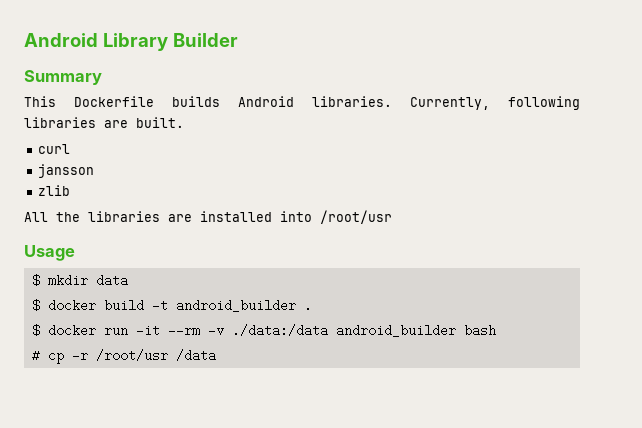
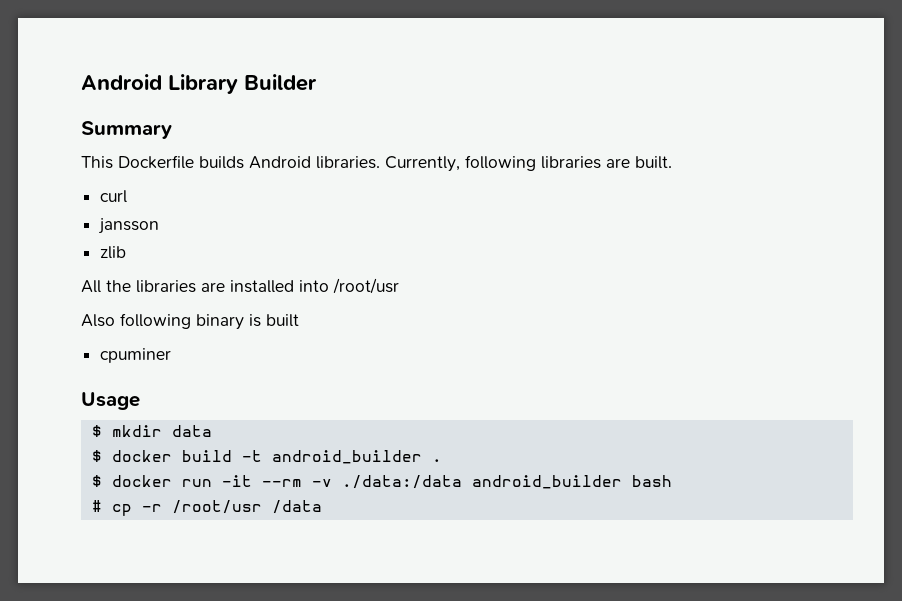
(392, 217) none -> [81,313,299,330] [100,348,172,363] // Also following binary is built // cpuminer

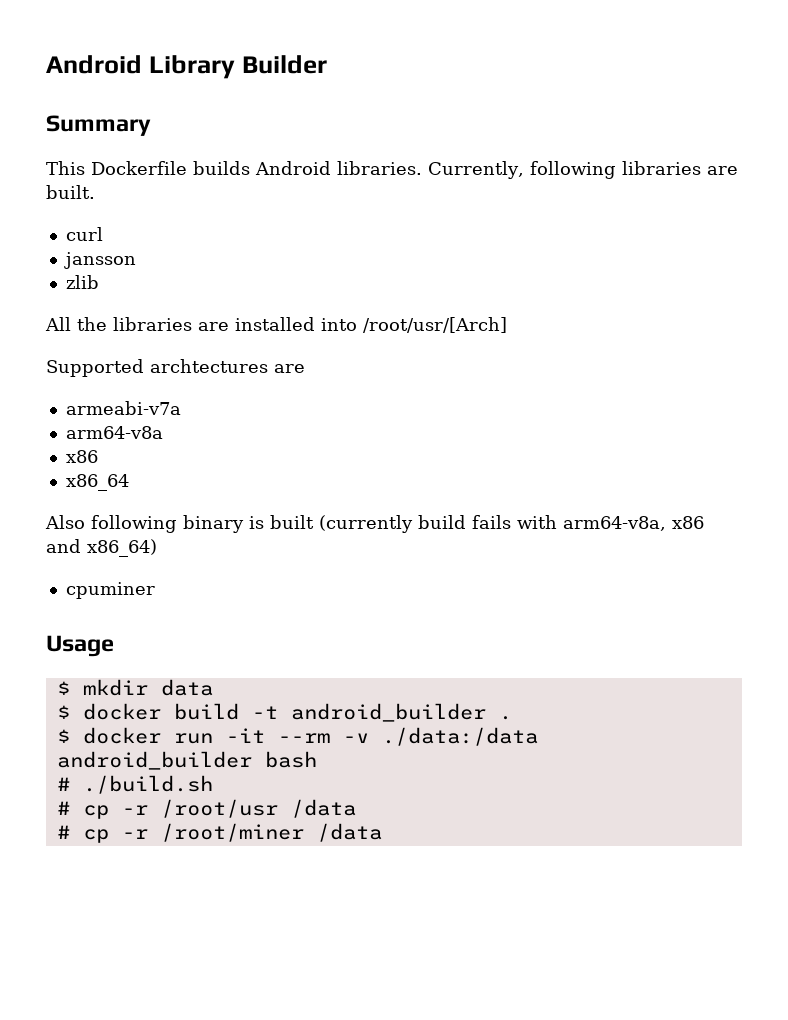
[333,278,399,294] /root/usr -> [363,317,507,333] [46,359,305,377] [65,401,181,415] [65,426,163,439] [65,450,98,463] [65,474,129,491] /root/usr/[Arch] // Supported archtectures are // armeabi-v7a // arm64-v8a // x86 // x86_64
(299, 320) none -> [319,515,704,533] [46,539,157,557] (currently build fails with arm64-v8a, x86 and x86_64)
(672, 481) none -> [56,775,213,794] // # ./build.sh
(322, 507) none -> [56,823,382,843] // # cp -r /root/miner /data

